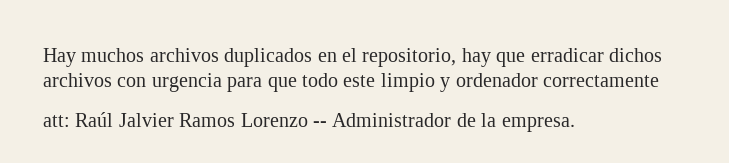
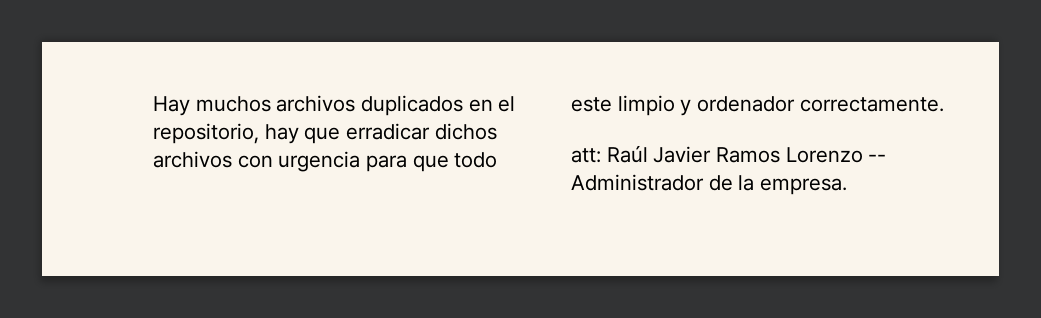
[542,75,659,87] correctamente -> [799,97,944,112] correctamente.
[118,113,174,127] Jalvier -> [653,146,712,163] Javier

